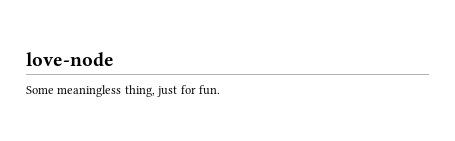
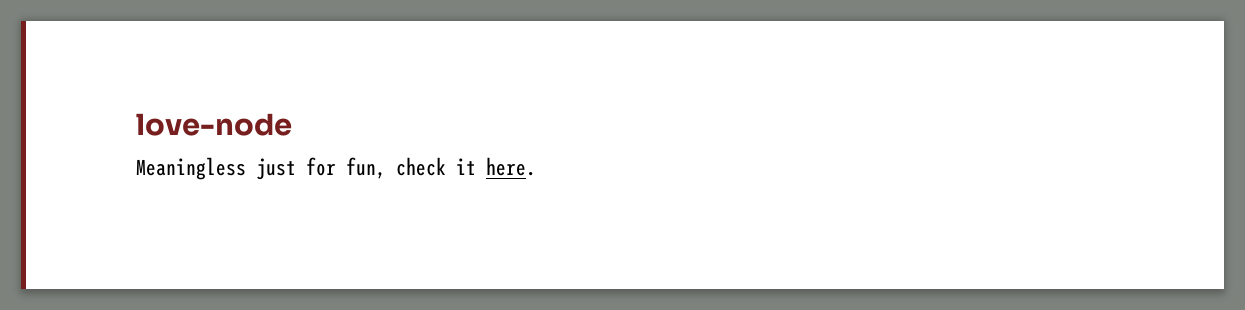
[26,85,220,97] Some meaningless thing, just for fun. -> [136,157,536,180] Meaningless just for fun, check it here.

